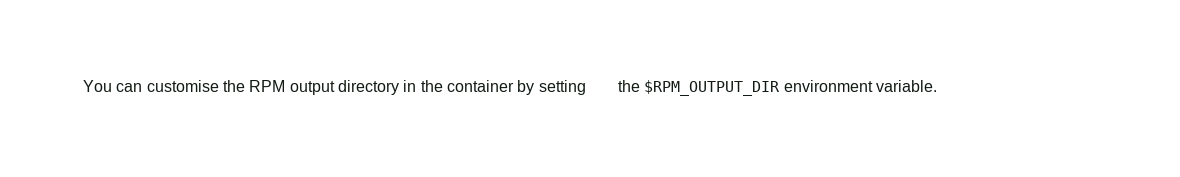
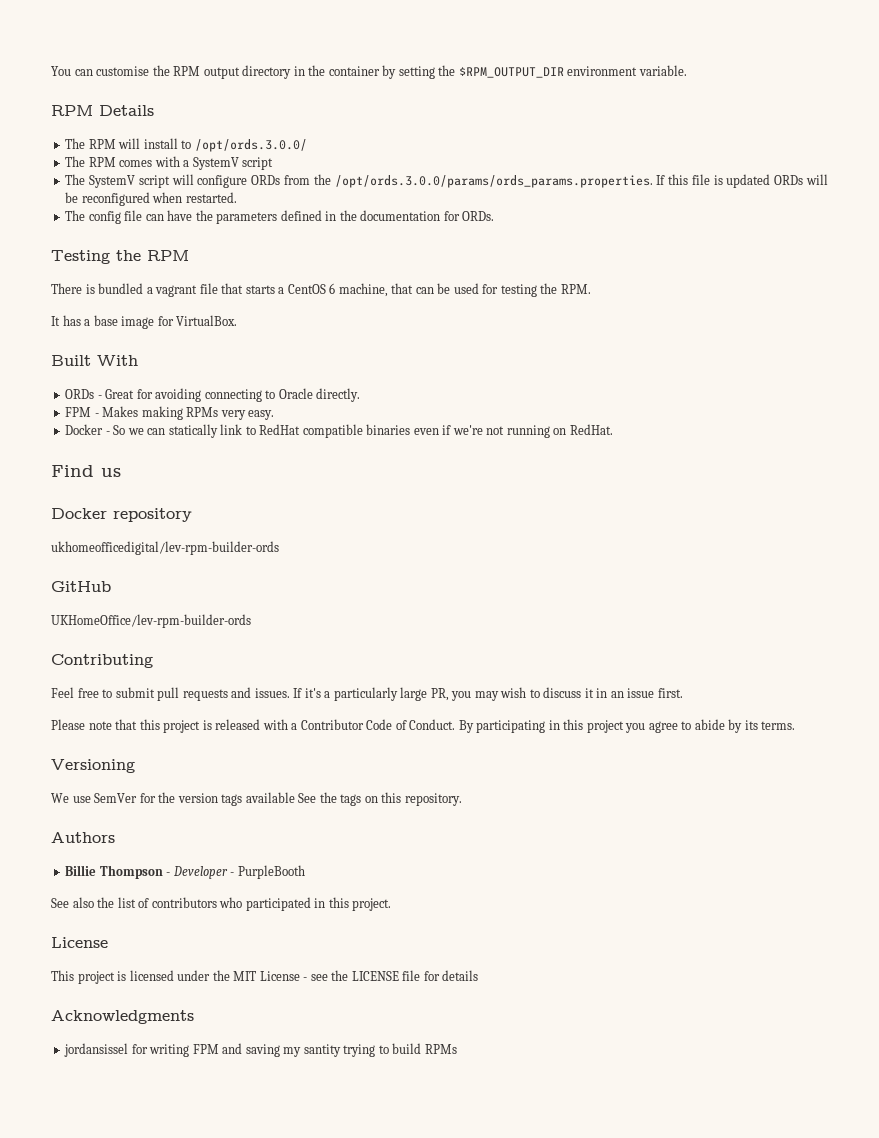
(937, 86) none -> [51,105,154,116] [65,138,307,152] [65,156,274,170] [65,174,828,188] [65,192,237,206] [65,210,495,224] [51,250,189,264] [51,283,591,297] [51,315,238,329] [51,355,138,366] [65,388,361,402] [65,406,275,420] [65,424,613,438] [51,465,121,477] [51,508,192,522] [51,541,279,555] [51,581,111,592] [51,614,251,628] [51,654,153,668] [51,687,683,701] [51,719,796,733] [51,759,135,773] [51,792,462,806] [51,832,115,843] [65,865,305,879] [51,897,392,911] [51,937,108,948] [51,970,479,984] [51,1010,194,1024] [64,1043,457,1057] // RPM Details // The RPM will install to /opt/ords.3.0.0/ // The RPM comes with a SystemV script // The SystemV script will configure ORDs from the /opt/ords.3.0.0/params/ords_params.properties. If this file is updated ORDs will be reconfigured when restarted. // The config file can have the parameters defined in the documentation for ORDs. // Testing the RPM // There is bundled a vagrant file that starts a CentOS 6 machine, that can be used for testing the RPM. // It has a base image for VirtualBox. // Built With // ORDs - Great for avoiding connecting to Oracle directly. // FPM - Makes making RPMs very easy. // Docker - So we can statically link to RedHat compatible binaries even if we're not running on RedHat. // Find us // Docker repository // ukhomeofficedigital/lev-rpm-builder-ords // GitHub // UKHomeOffice/lev-rpm-builder-ords // Contributing // Feel free to submit pull requests and issues. If it's a particularly large PR, you may wish to discuss it in an issue first. // Please note that this project is released with a Contributor Code of Conduct. By participating in this project you agree to abide by its terms. // Versioning // We use SemVer for the version tags available See the tags on this repository. // Authors // Billie Thompson - Developer - PurpleBooth // See also the list of contributors who participated in this project. // License // This project is licensed under the MIT License - see the LICENSE file for details // Acknowledgments // jordansissel for writing FPM and saving my santity trying to build RPMs

